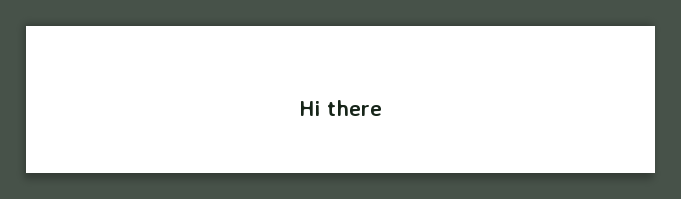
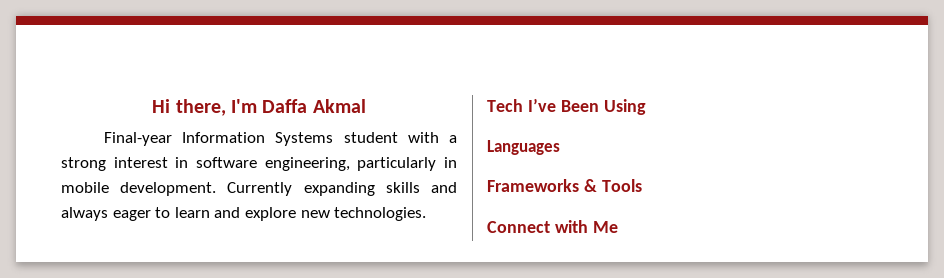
[327,100,382,116] there -> [175,99,366,116] [104,132,457,146] [61,157,457,171] [61,182,457,196] [61,207,427,221] [487,98,646,115] [487,140,560,155] [487,179,642,192] [487,220,618,233] there, I'm Daffa Akmal // Final-year Information Systems student with a strong interest in software engineering, particularly in mobile development. Currently expanding skills and always eager to learn and explore new technologies. // Tech I’ve Been Using // Languages // Frameworks & Tools // Connect with Me

